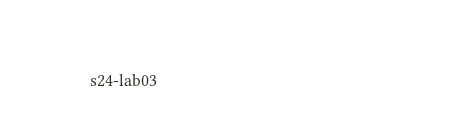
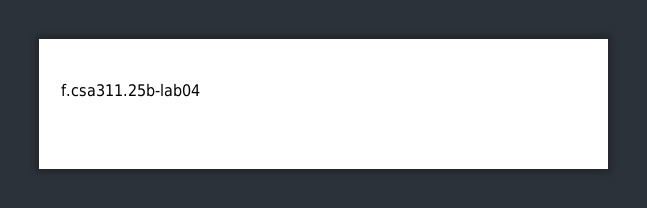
[90,74,157,87] s24-lab03 -> [61,83,200,97] f.csa311.25b-lab04

